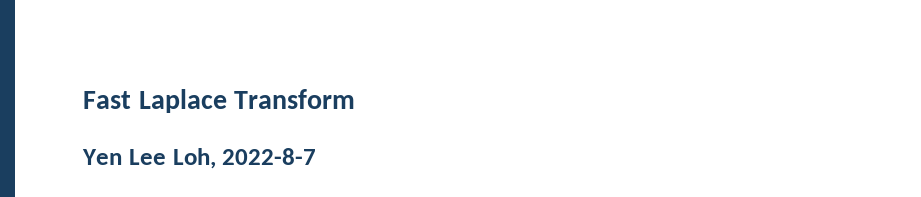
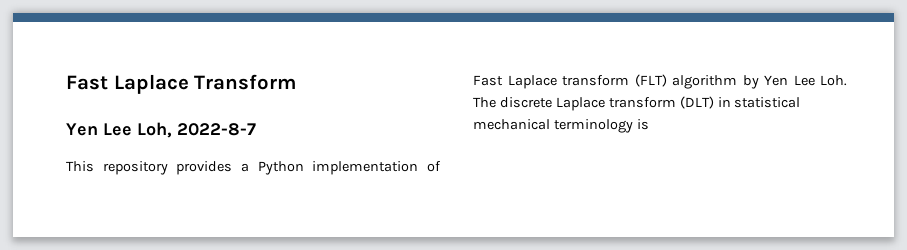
(317, 156) none -> [66,161,441,175] [473,74,847,89] [473,96,801,111] [473,119,649,133] // This repository provides a Python implementation of Fast Laplace transform (FLT) algorithm by Yen Lee Loh. The discrete Laplace transform (DLT) in statistical mechanical terminology is

